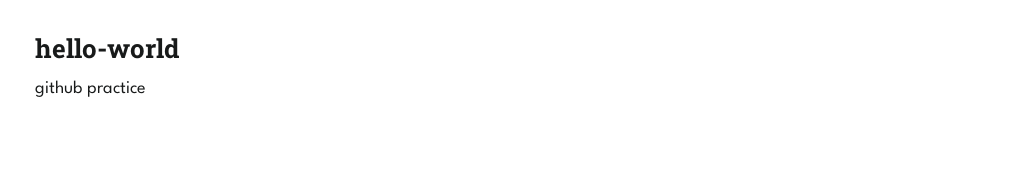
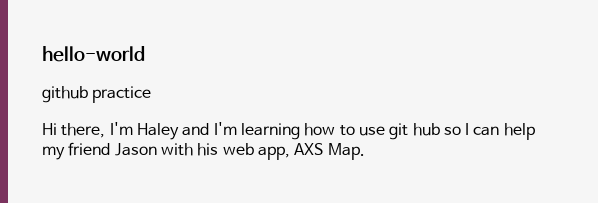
(146, 89) none -> [42,122,535,140] [42,142,365,160] // Hi there, I'm Haley and I'm learning how to use git hub so I can help my friend Jason with his web app, AXS Map.

